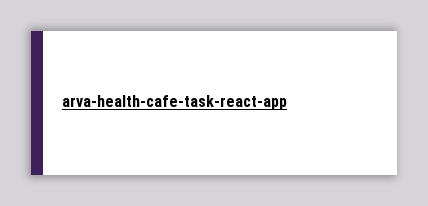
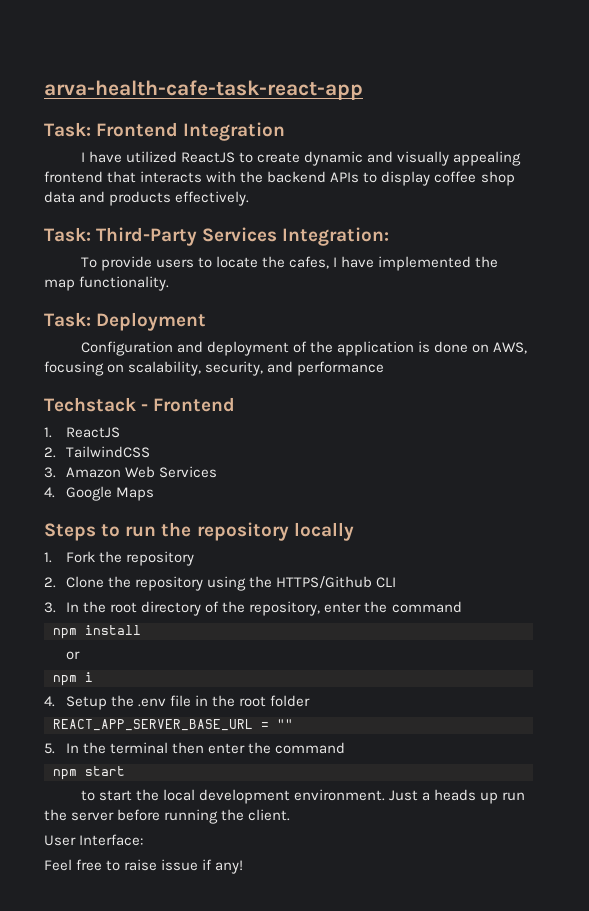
(287, 102) none -> [44,122,286,141] [80,151,522,166] [44,171,515,186] [44,191,250,206] [44,227,390,246] [80,256,499,271] [44,276,170,291] [44,312,207,331] [80,341,528,356] [44,361,385,376] [44,397,236,412] [44,427,121,438] [44,446,151,458] [44,466,218,478] [44,486,155,501] [44,522,354,541] [44,551,195,566] [44,576,397,591] [44,601,462,616] [53,625,141,639] [66,651,81,660] [53,672,93,686] [44,695,311,710] [53,719,293,731] [44,742,346,754] [53,766,125,780] [80,789,526,804] [44,809,291,824] [44,834,144,846] [44,859,244,874] // Task: Frontend Integration // I have utilized ReactJS to create dynamic and visually appealing frontend that interacts with the backend APIs to display coffee shop data and products effectively. // Task: Third-Party Services Integration: // To provide users to locate the cafes, I have implemented the map functionality. // Task: Deployment // Configuration and deployment of the application is done on AWS, focusing on scalability, security, and performance // Techstack - Frontend // 1. ReactJS // 2. TailwindCSS // 3. Amazon Web Services // 4. Google Maps // Steps to run the repository locally // 1. Fork the repository // 2. Clone the repository using the HTTPS/Github CLI // 3. In the root directory of the repository, enter the command // npm install // or // npm i // 4. Setup the .env file in the root folder // REACT_APP_SERVER_BASE_URL = "" // 5. In the terminal then enter the command // npm start // to start the local development environment. Just a heads up run the server before running the client. // User Interface: // Feel free to raise issue if any!

